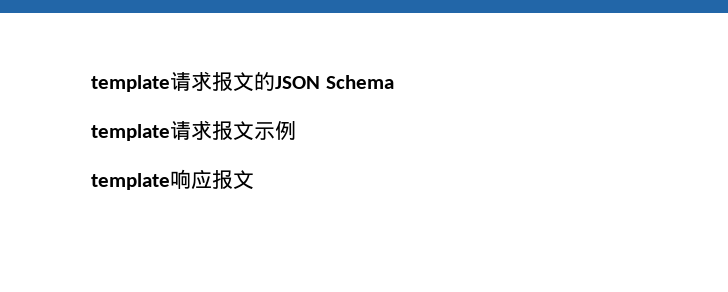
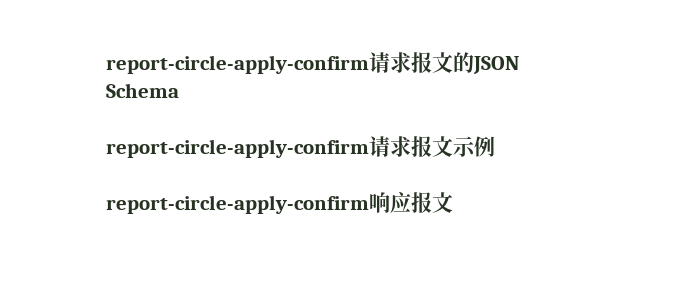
[91,75,170,92] template -> [106,55,369,74] report-circle-apply-confirm
[91,124,170,141] template -> [106,139,369,158] report-circle-apply-confirm
[91,173,170,190] template -> [106,195,369,214] report-circle-apply-confirm

